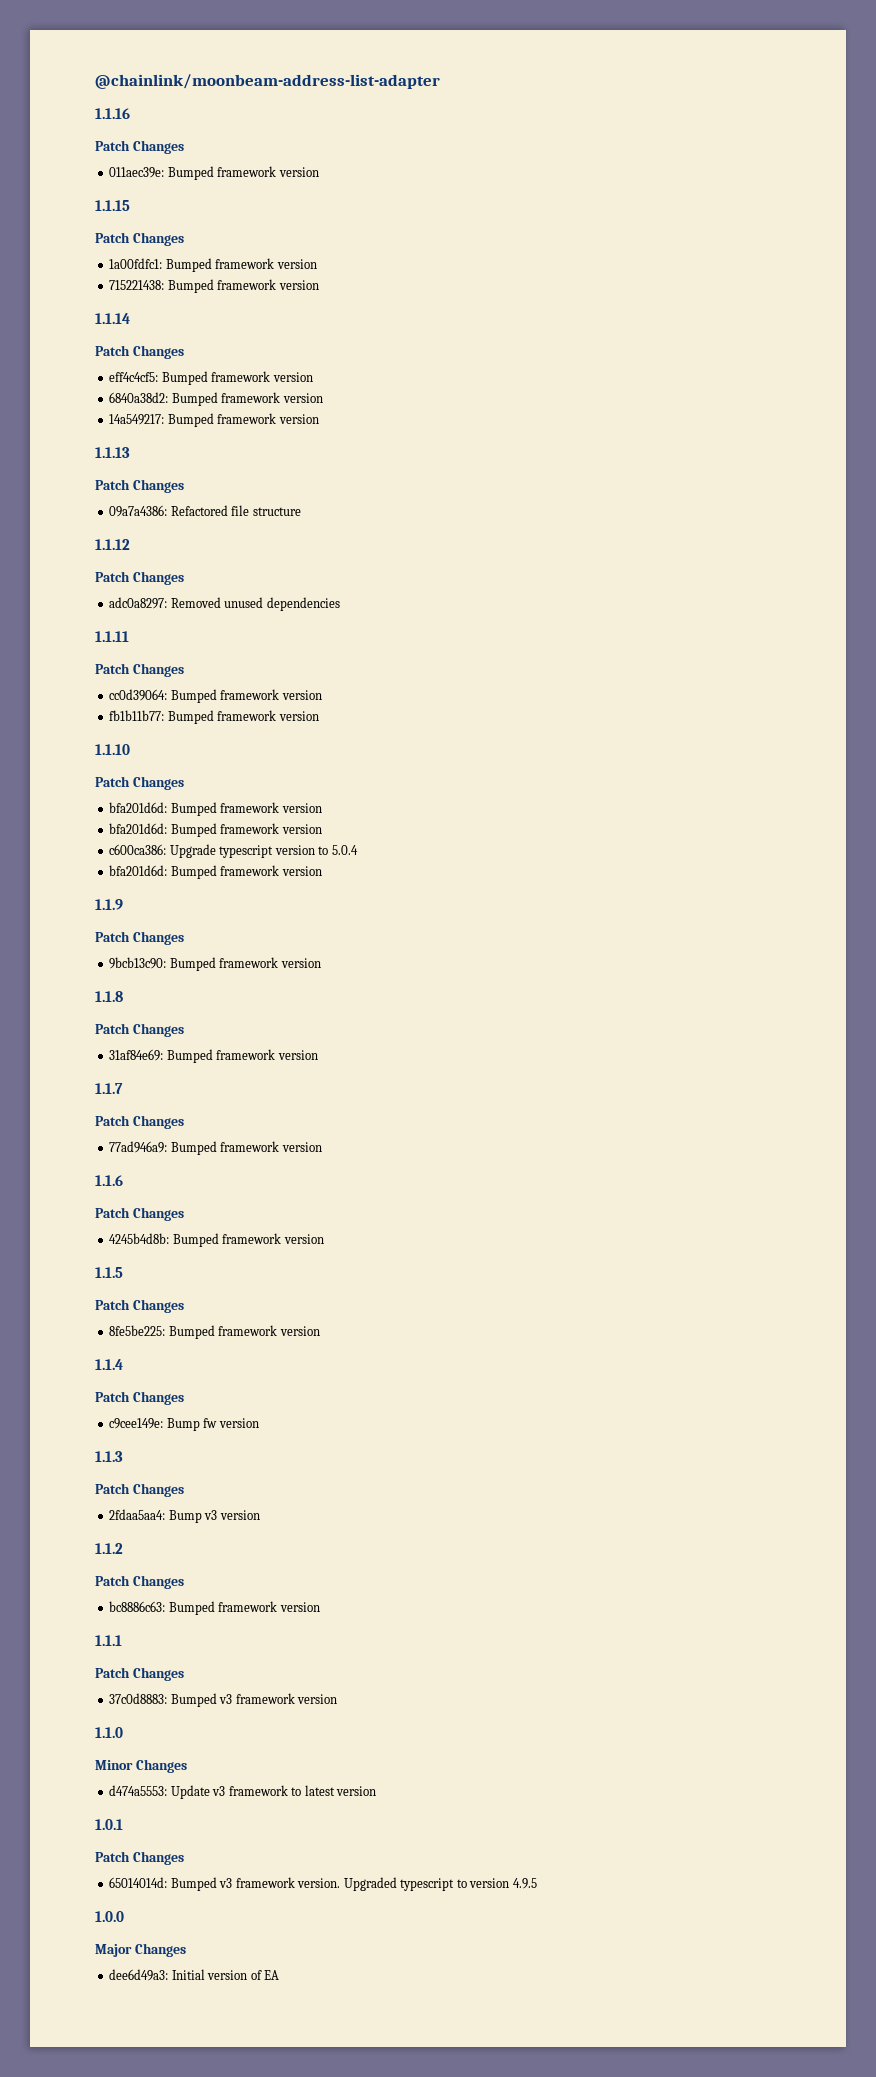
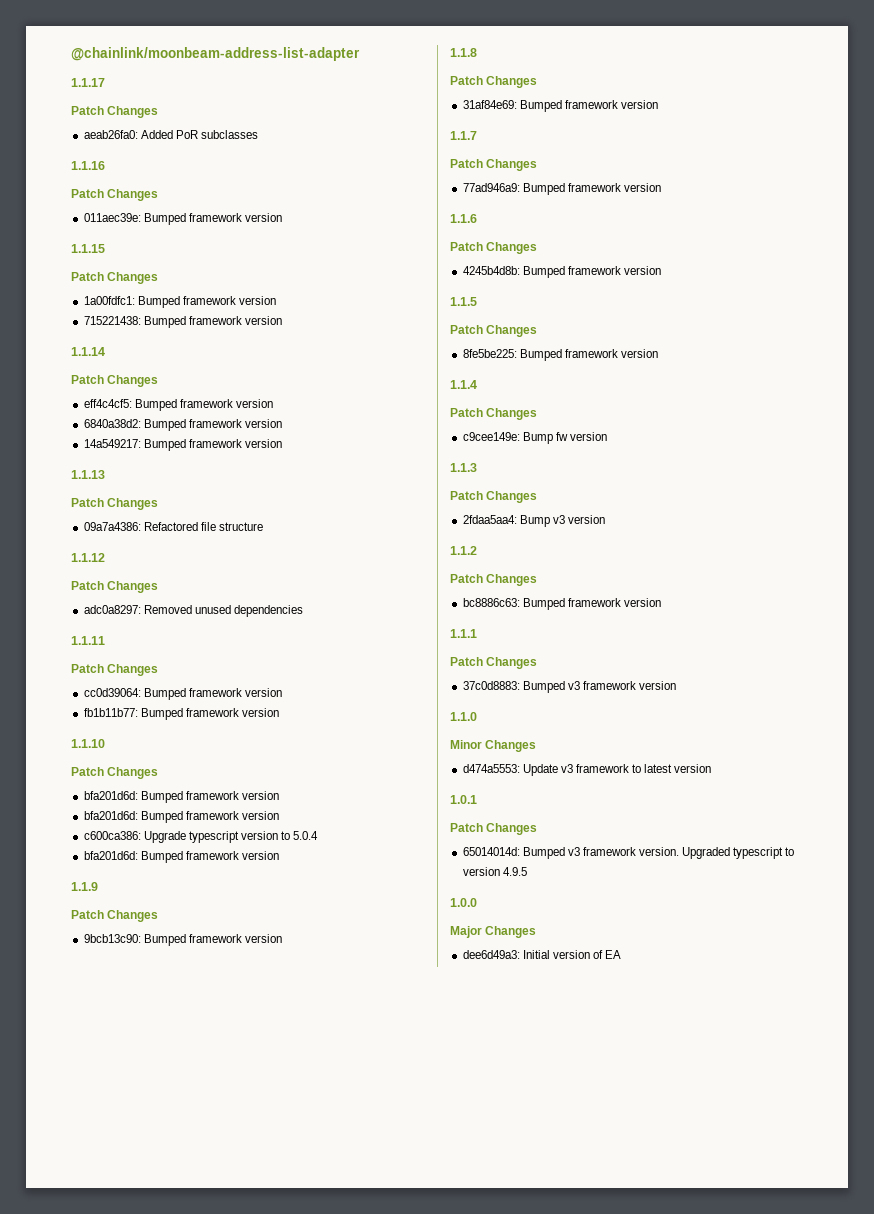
(440, 81) none -> [71,78,105,87] [71,106,159,118] [83,130,258,139] // 1.1.17 // Patch Changes // aeab26fa0: Added PoR subclasses

